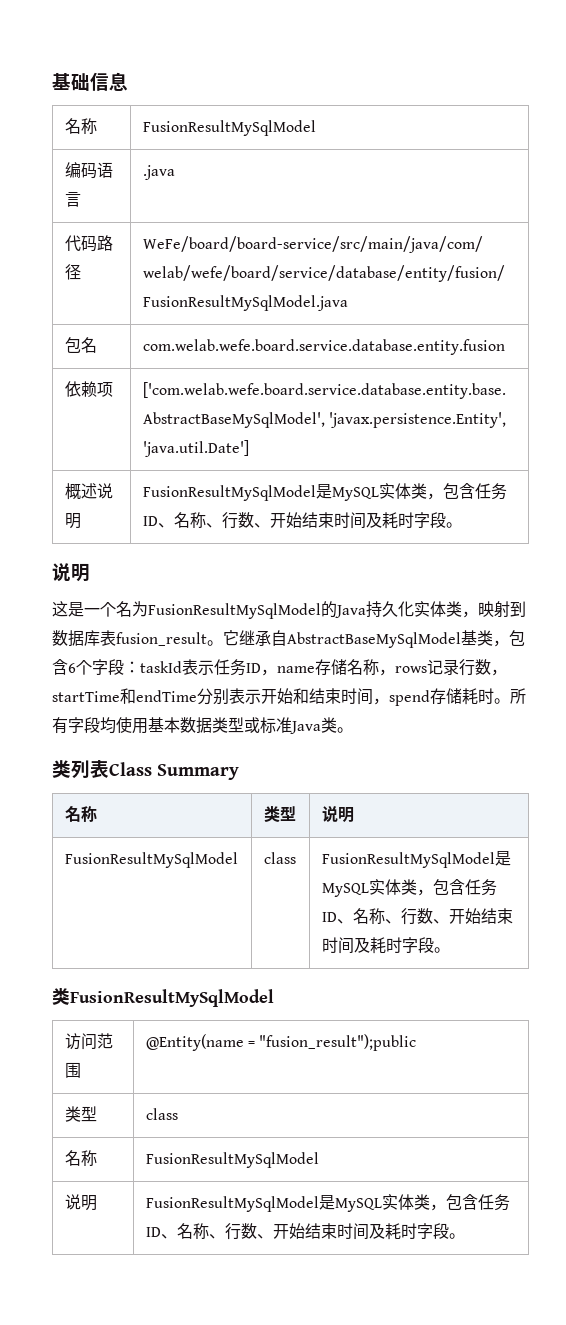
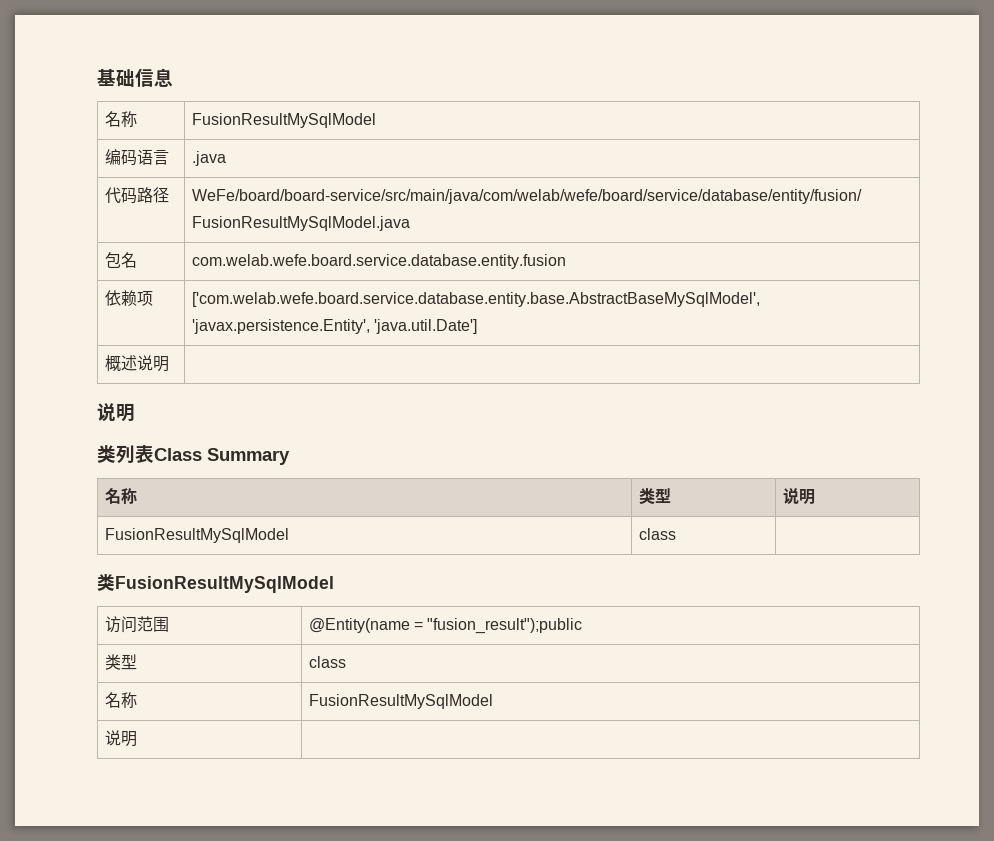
[142,483,507,501] [142,512,462,529] [52,563,90,582] [52,601,526,619] [52,630,525,648] [52,659,507,676] [52,688,526,706] [52,717,353,734] FusionResultMySqlModel是MySQL实体类，包含任务ID、名称、行数、开始结束时间及耗时字段。 // 说明 // 这是一个名为FusionResultMySqlModel的Java持久化实体类，映射到数据库表fusion_result。它继承自AbstractBaseMySqlModel基类，包含6个字段：taskId表示任务ID，name存储名称，rows记录行数，startTime和endTime分别表示开始和结束时间，spend存储耗时。所有字段均使用基本数据类型或标准Java类。 -> [97,403,135,422] // 说明
[321,851,511,868] [321,879,497,897] [321,908,513,925] [321,937,450,954] FusionResultMySqlModel是MySQL实体类，包含任务ID、名称、行数、开始结束时间及耗时字段。 -> (676, 534) none
[145,1194,510,1212] [145,1223,465,1240] FusionResultMySqlModel是MySQL实体类，包含任务ID、名称、行数、开始结束时间及耗时字段。 -> (137, 739) none

